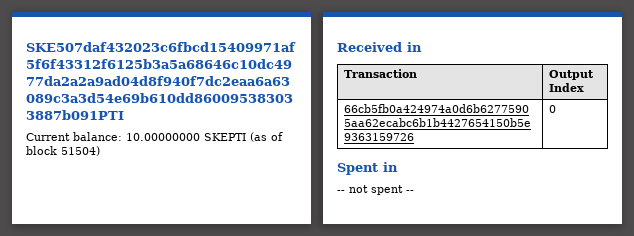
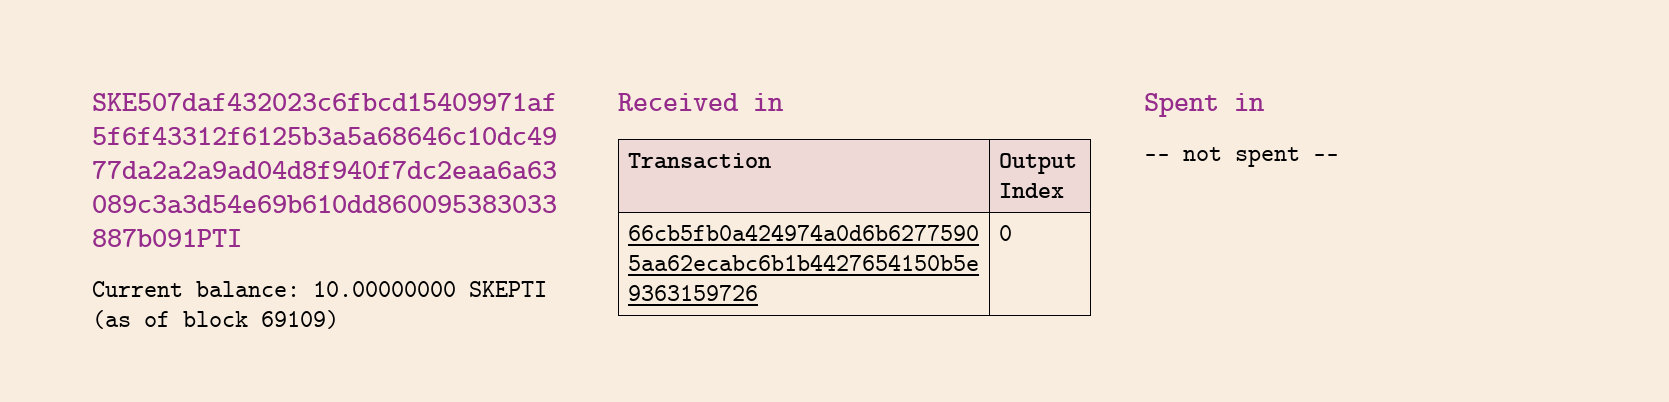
[61,146,100,156] 51504) -> [261,310,339,329] 69109)

